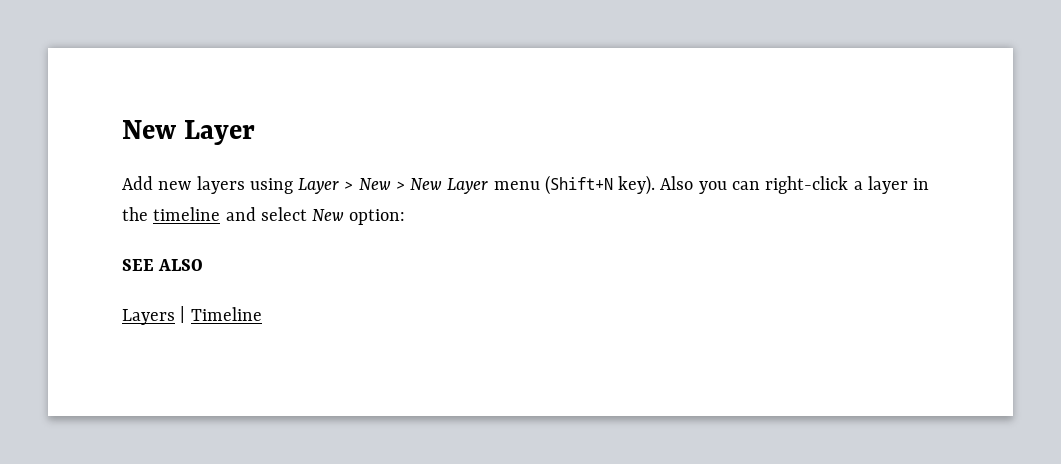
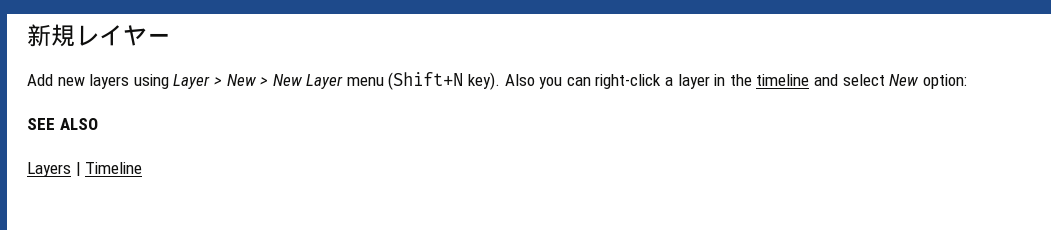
[122,120,256,145] New Layer -> [27,24,171,47] 新規レイヤー

